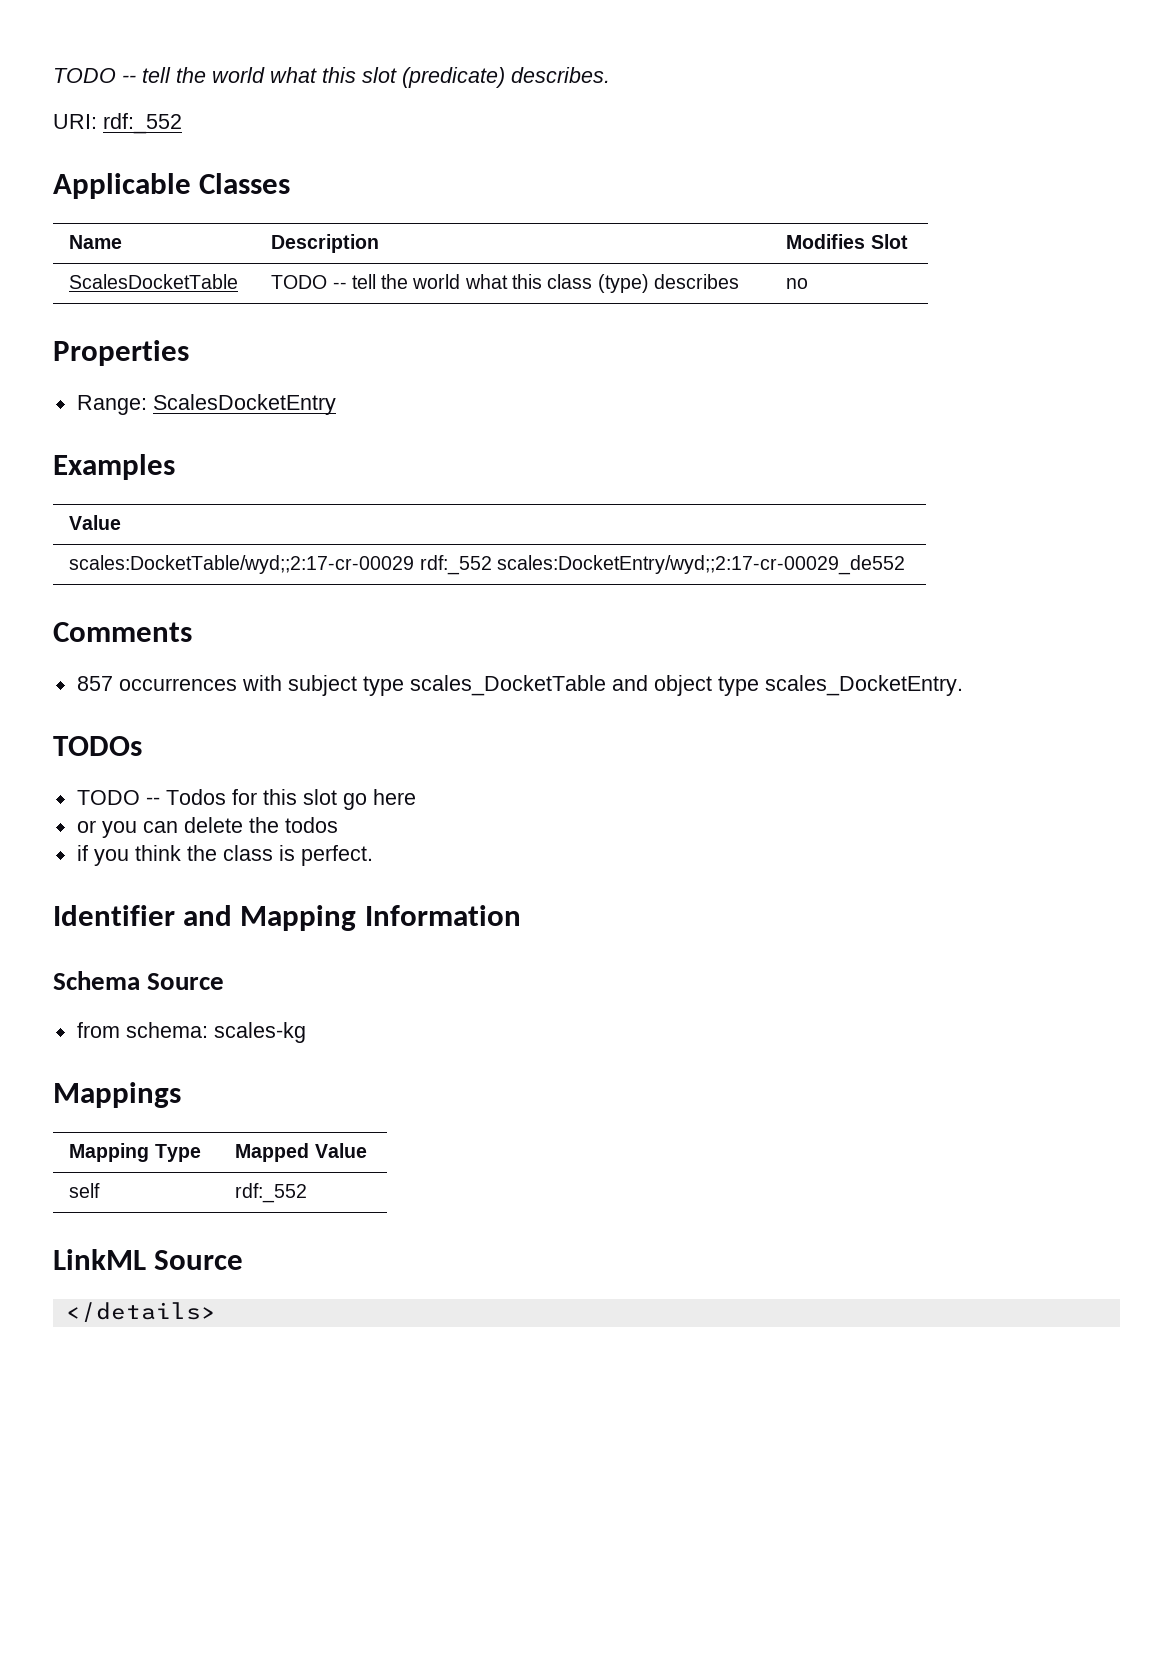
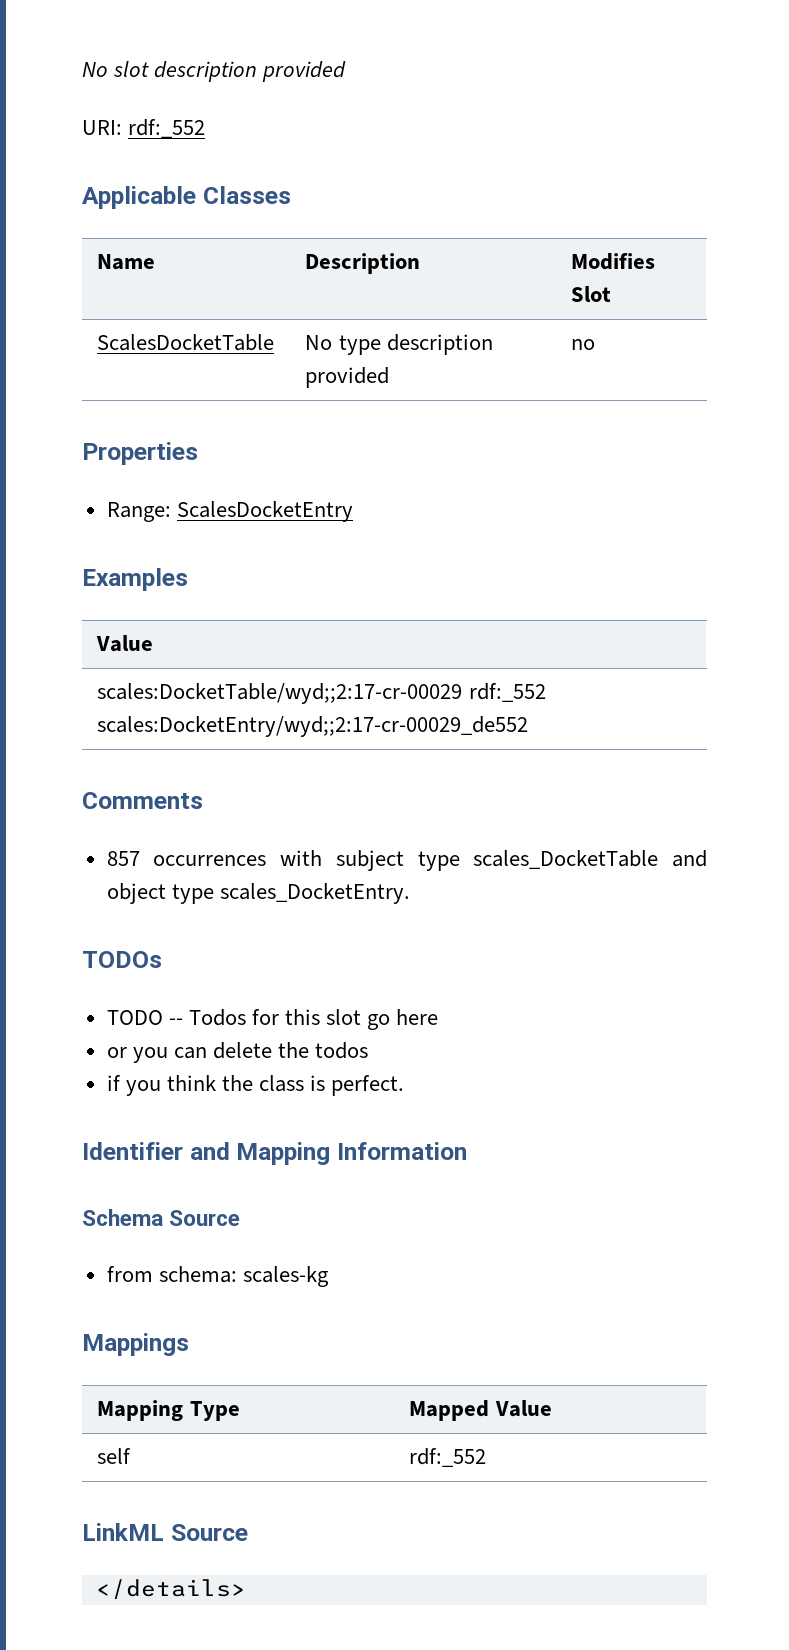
[53,67,610,88] TODO -- tell the world what this slot (predicate) describes. -> [82,61,347,82] No slot description provided
[271,274,739,293] TODO -- tell the world what this class (type) describes -> [305,334,493,355] [305,367,390,388] No type description provided

